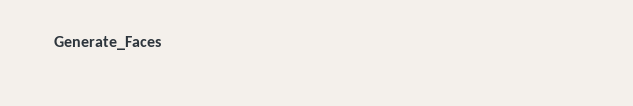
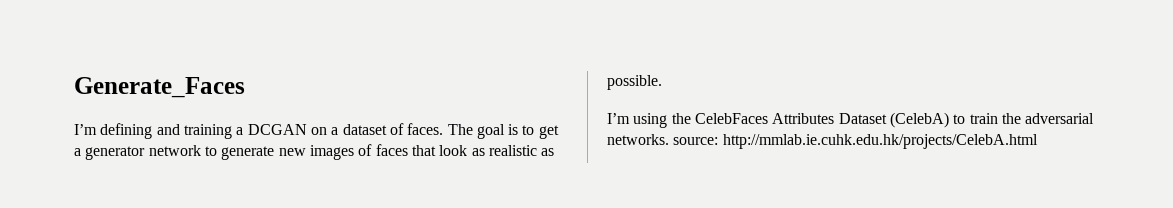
(161, 43) none -> [74,123,559,139] [74,144,555,160] [607,75,662,90] [607,112,1095,128] [607,134,1038,149] // I’m defining and training a DCGAN on a dataset of faces. The goal is to get a generator network to generate new images of faces that look as realistic as possible. // I’m using the CelebFaces Attributes Dataset (CelebA) to train the adversarial networks. source: http://mmlab.ie.cuhk.edu.hk/projects/CelebA.html

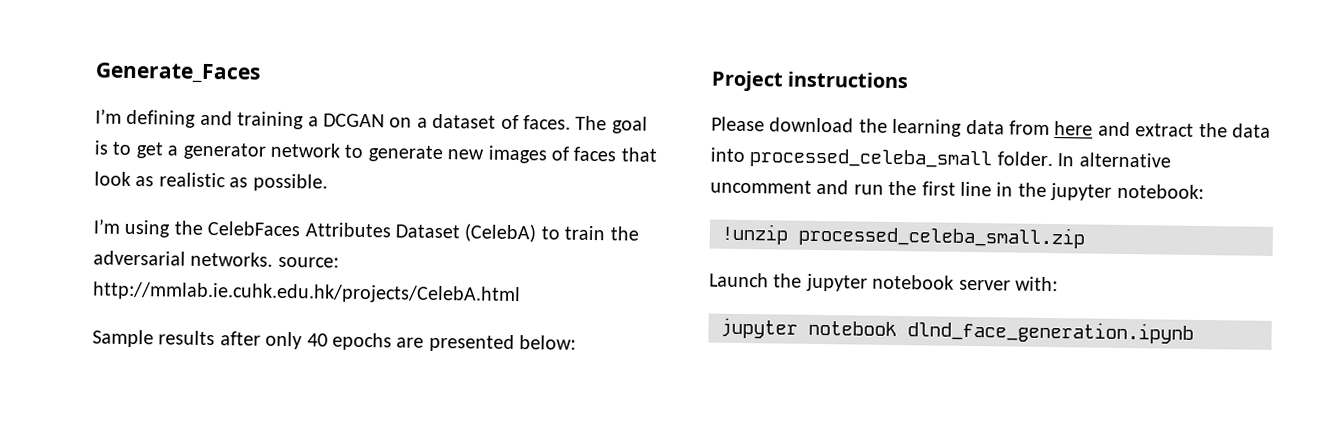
(1038, 141) none -> [92,329,577,353] [711,70,909,92] [711,116,1271,138] [710,147,1171,170] [710,179,1204,201] [721,223,1085,249] [709,272,1058,292] [720,317,1194,344] // Sample results after only 40 epochs are presented below: // Project instructions // Please download the learning data from here and extract the data into processed_celeba_small folder. In alternative uncomment and run the first line in the jupyter notebook: // !unzip processed_celeba_small.zip // Launch the jupyter notebook server with: // jupyter notebook dlnd_face_generation.ipynb

